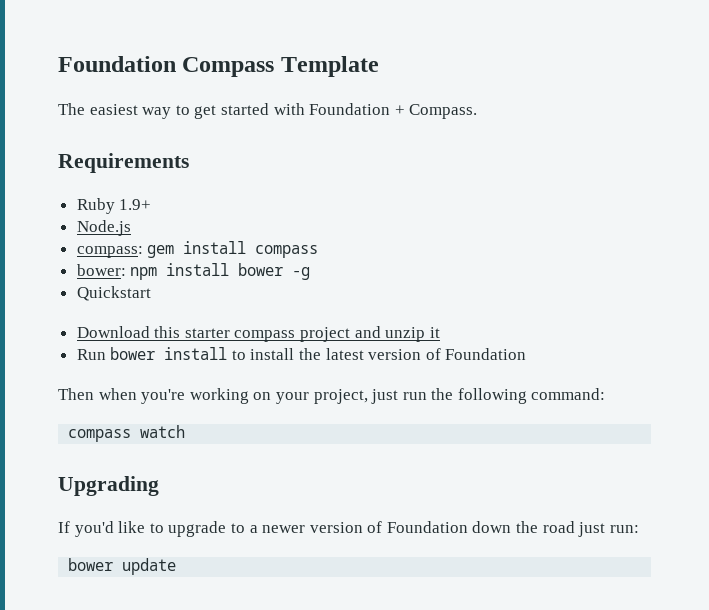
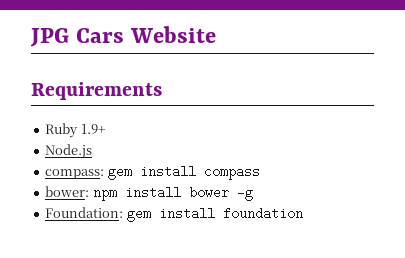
[58,56,379,77] [58,103,478,119] Foundation Compass Template // The easiest way to get started with Foundation + Compass. -> [30,26,217,47] JPG Cars Website
[76,286,151,301] [76,326,440,342] [76,347,527,360] [58,388,606,404] [68,425,186,442] [58,476,159,496] [58,521,639,537] [68,558,177,575] Quickstart // Download this starter compass project and unzip it // Run bower install to install the latest version of Foundation // Then when you're working on your project, just run the following command: // compass watch // Upgrading // If you'd like to upgrade to a newer version of Foundation down the road just run: // bower update -> [45,207,303,222] Foundation: gem install foundation

